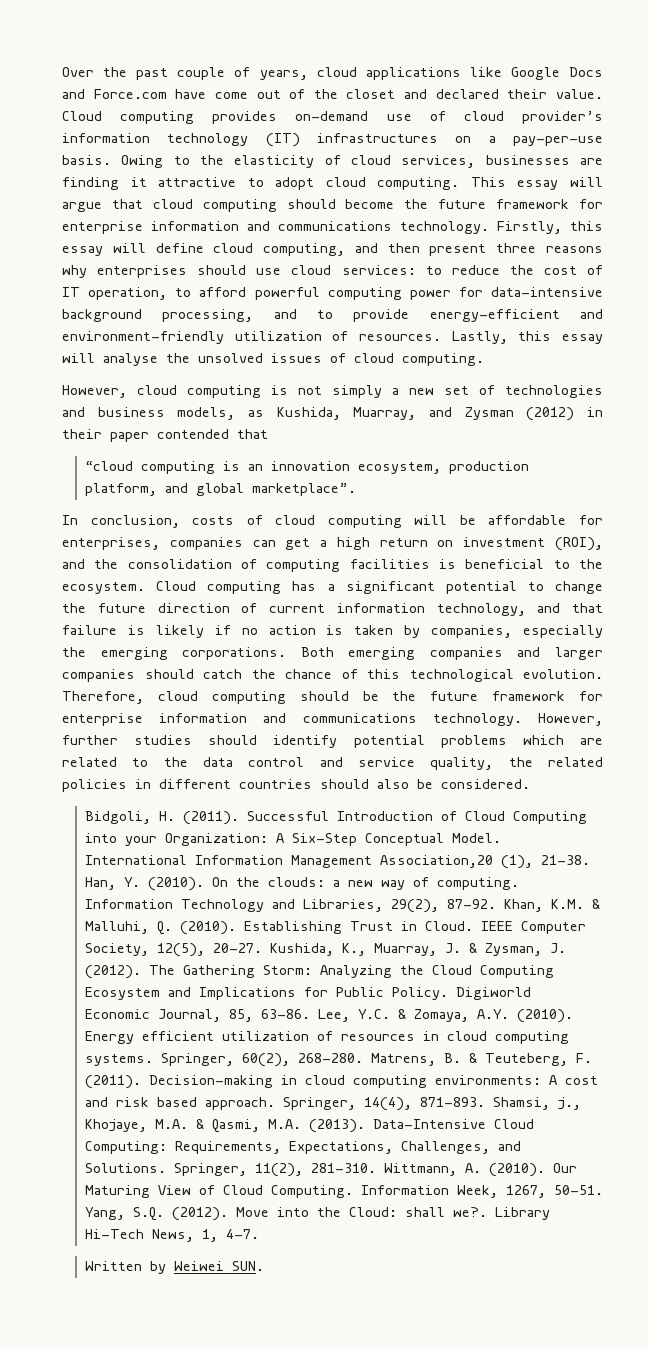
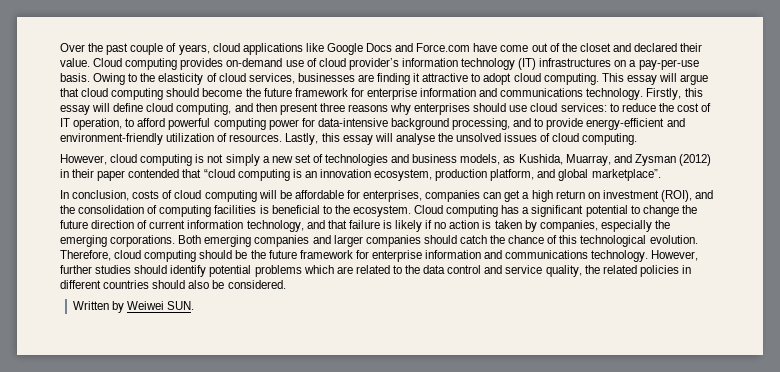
(268, 434) // -> (202, 173) none
[84,811,587,825] [84,833,501,846] [84,855,590,869] [84,877,519,891] [84,899,600,913] [84,921,586,935] [84,943,566,957] [84,965,554,979] [84,987,531,1000] [84,1009,573,1023] [84,1031,569,1044] [84,1053,592,1067] [84,1075,598,1089] [84,1097,581,1111] [84,1119,534,1133] [84,1141,521,1154] [84,1163,577,1177] [84,1185,603,1198] [84,1207,550,1221] [84,1229,259,1242] // Bidgoli, H. (2011). Successful Introduction of Cloud Computing into your Organization: A Six-Step Conceptual Model. International Information Management Association,20 (1), 21-38. Han, Y. (2010). On the clouds: a new way of computing. Information Technology and Libraries, 29(2), 87-92. Khan, K.M. & Malluhi, Q. (2010). Establishing Trust in Cloud. IEEE Computer Society, 12(5), 20-27. Kushida, K., Muarray, J. & Zysman, J. (2012). The Gathering Storm: Analyzing the Cloud Computing Ecosystem and Implications for Public Policy. Digiworld Economic Journal, 85, 63-86. Lee, Y.C. & Zomaya, A.Y. (2010). Energy efficient utilization of resources in cloud computing systems. Springer, 60(2), 268-280. Matrens, B. & Teuteberg, F. (2011). Decision-making in cloud computing environments: A cost and risk based approach. Springer, 14(4), 871-893. Shamsi, j., Khojaye, M.A. & Qasmi, M.A. (2013). Data-Intensive Cloud Computing: Requirements, Expectations, Challenges, and Solutions. Springer, 11(2), 281-310. Wittmann, A. (2010). Our Maturing View of Cloud Computing. Information Week, 1267, 50-51. Yang, S.Q. (2012). Move into the Cloud: shall we?. Library Hi-Tech News, 1, 4-7. -> (286, 284) none

